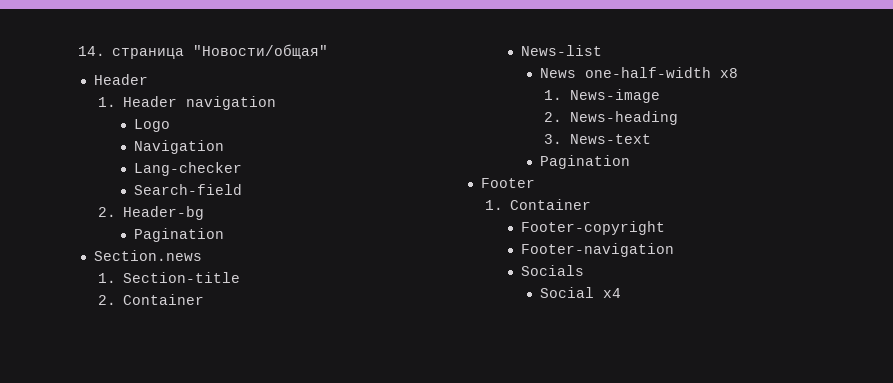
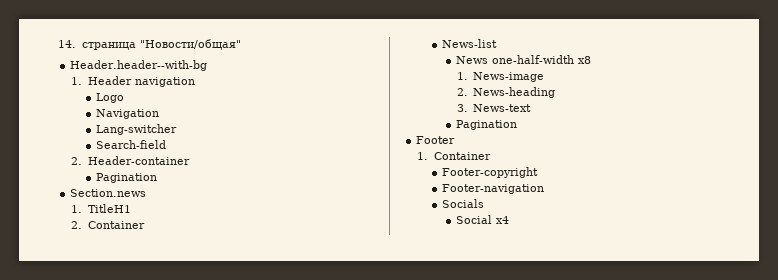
[93,74,148,85] Header -> [70,60,208,71] Header.header--with-bg
[133,162,242,176] Lang-checker -> [96,124,178,135] Lang-switcher
[123,206,205,220] Header-bg -> [87,156,190,165] Header-container
[123,272,241,283] Section-title -> [87,204,131,213] TitleH1

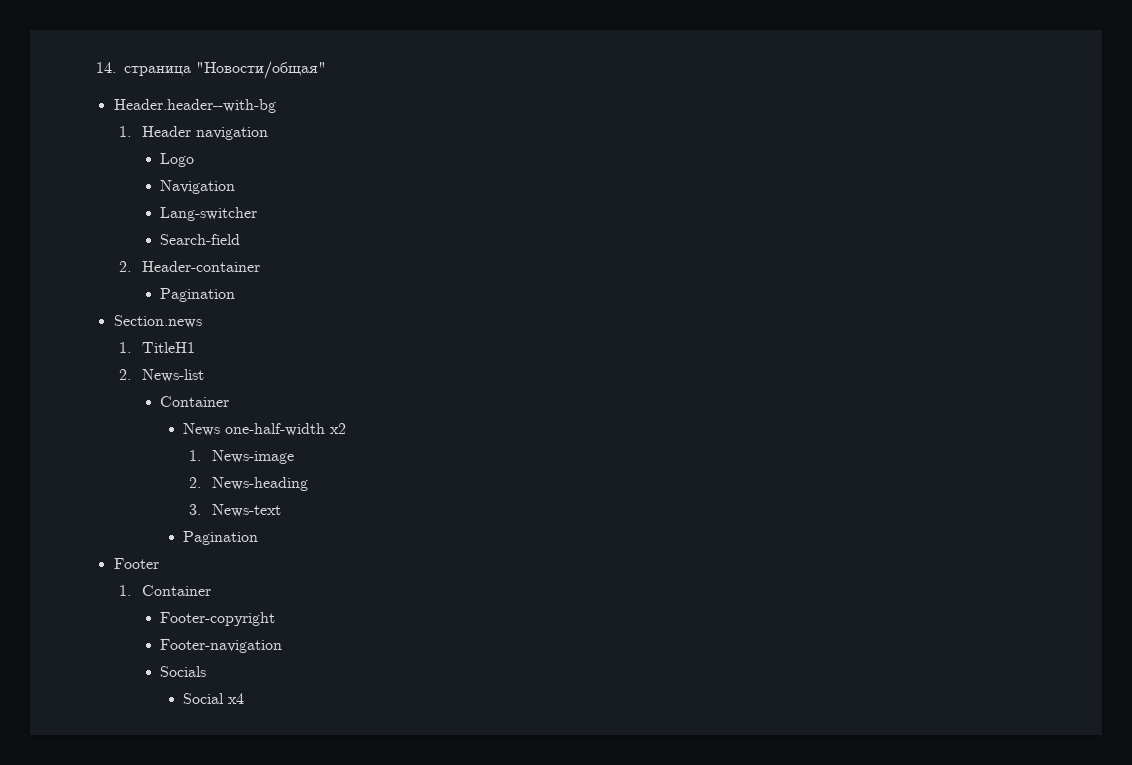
[87,221,145,229] [442,39,498,48] Container // News-list -> [142,369,205,382] [159,396,229,407] News-list // Container
[577,56,591,64] x8 -> [330,423,347,434] x2

